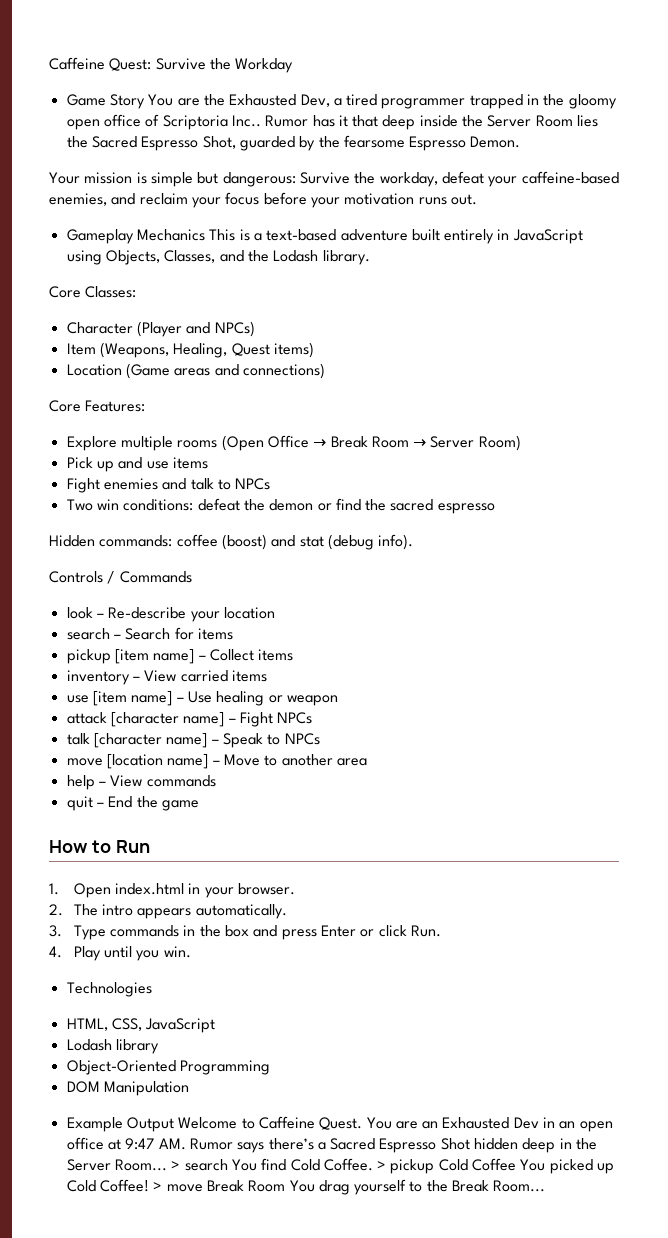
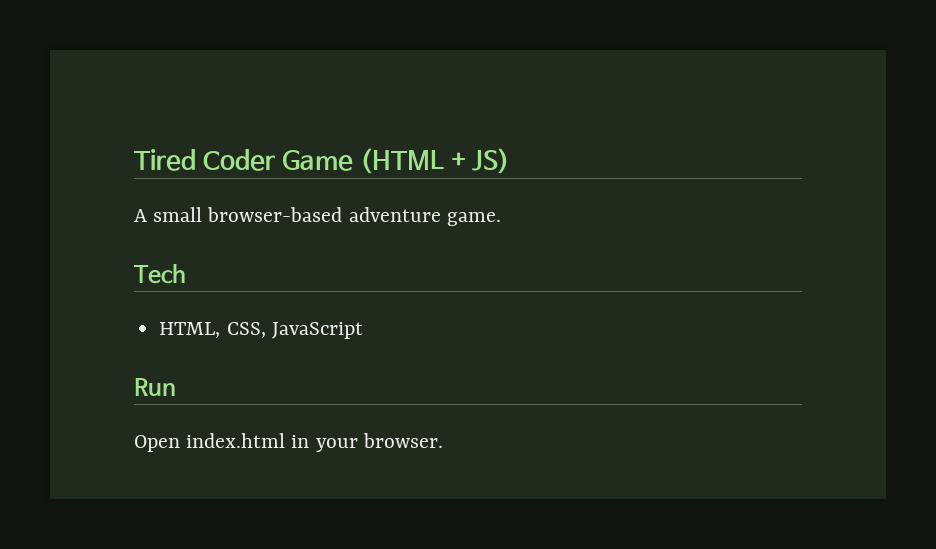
[49,57,294,73] [66,94,617,109] [66,114,599,130] [66,135,521,151] [49,171,619,187] [49,192,477,208] [66,229,583,244] [66,250,370,265] [49,286,137,298] [66,321,255,337] [66,342,314,358] [66,363,325,379] [49,400,146,412] [66,435,521,451] [66,457,208,472] [66,478,271,493] [66,498,495,514] [49,534,414,550] [49,571,192,584] [66,607,275,622] [66,627,233,640] [66,649,294,664] [66,670,267,685] [66,691,338,706] [66,712,313,727] [66,733,320,748] [66,754,367,769] [66,775,216,790] [66,796,199,811] [49,840,111,853] Caffeine Quest: Survive the Workday // Game Story You are the Exhausted Dev, a tired programmer trapped in the gloomy open office of Scriptoria Inc.. Rumor has it that deep inside the Server Room lies the Sacred Espresso Shot, guarded by the fearsome Espresso Demon. // Your mission is simple but dangerous: Survive the workday, defeat your caffeine-based enemies, and reclaim your focus before your motivation runs out. // Gameplay Mechanics This is a text-based adventure built entirely in JavaScript using Objects, Classes, and the Lodash library. // Core Classes: // Character (Player and NPCs) // Item (Weapons, Healing, Quest items) // Location (Game areas and connections) // Core Features: // Explore multiple rooms (Open Office → Break Room → Server Room) // Pick up and use items // Fight enemies and talk to NPCs // Two win conditions: defeat the demon or find the sacred espresso // Hidden commands: coffee (boost) and stat (debug info). // Controls / Commands // look – Re-describe your location // search – Search for items // pickup [item name] – Collect items // inventory – View carried items // use [item name] – Use healing or weapon // attack [character name] – Fight NPCs // talk [character name] – Speak to NPCs // move [location name] – Move to another area // help – View commands // quit – End the game // How to -> [134,148,511,174] [134,207,501,226] [134,264,186,284] [159,322,363,339] Tired Coder Game (HTML + JS) // A small browser-based adventure game. // Tech // HTML, CSS, JavaScript //
[49,883,59,895] 1. -> (176, 387) none
[49,904,287,919] [49,925,441,940] [49,946,191,961] [66,982,152,997] [66,1018,216,1033] [66,1039,159,1054] [66,1060,270,1075] [66,1081,189,1096] [66,1116,613,1132] [66,1137,598,1153] [66,1158,615,1174] [66,1179,546,1195] // 2. The intro appears automatically. // 3. Type commands in the box and press Enter or click Run. // 4. Play until you win. // Technologies // HTML, CSS, JavaScript // Lodash library // Object-Oriented Programming // DOM Manipulation // Example Output Welcome to Caffeine Quest. You are an Exhausted Dev in an open office at 9:47 AM. Rumor says there’s a Sacred Espresso Shot hidden deep in the Server Room... > search You find Cold Coffee. > pickup Cold Coffee You picked up Cold Coffee! > move Break Room You drag yourself to the Break Room... -> (443, 440) none

